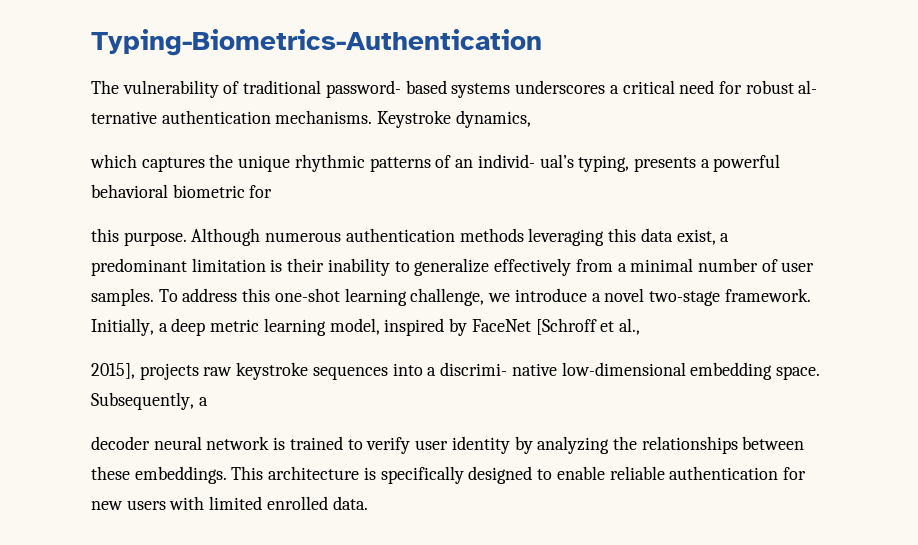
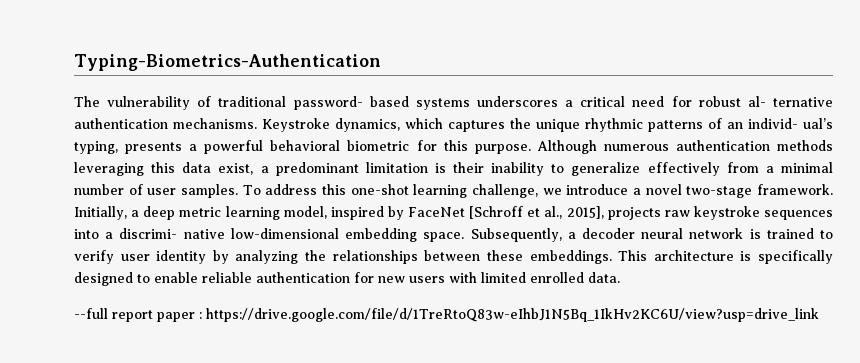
(531, 119) // -> (400, 125) none
(273, 191) // -> (437, 145) none
(640, 326) // -> (563, 212) none
(208, 401) // -> (576, 235) none
(368, 503) none -> [74,308,819,322] // --full report paper : https://drive.google.com/file/d/1TreRtoQ83w-eIhbJ1N5Bq_1IkHv2KC6U/view?usp=drive_link

